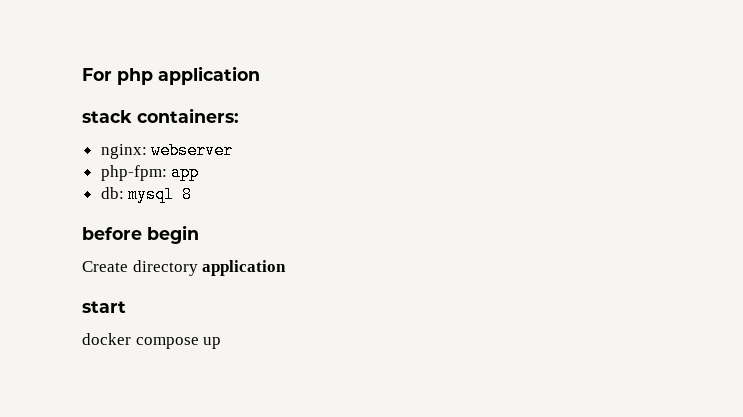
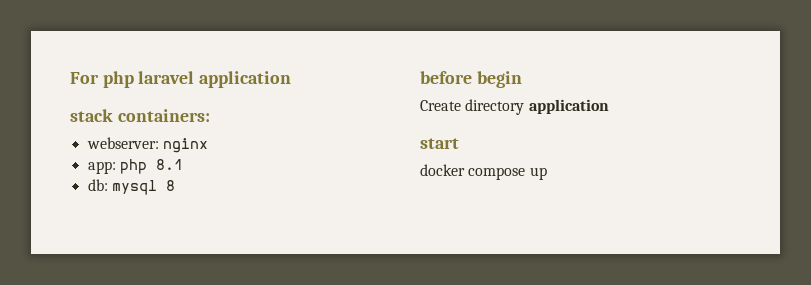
(153, 76) none -> [138,71,195,84] laravel
[100,142,234,159] [100,164,200,181] nginx: webserver // php-fpm: app -> [86,137,208,153] [87,159,183,174] webserver: nginx // app: php 8.1

